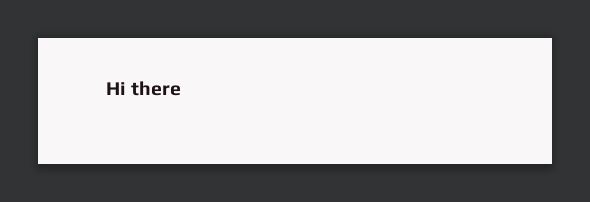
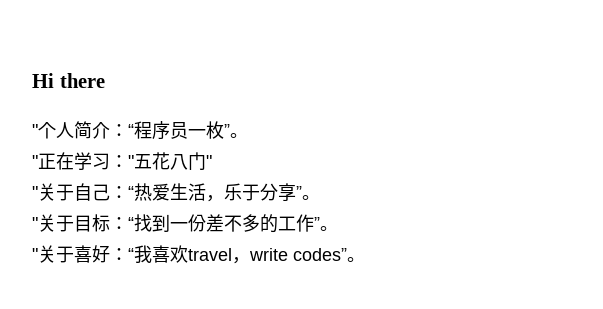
(182, 88) none -> [32,121,248,140] [32,152,212,170] [32,183,320,202] [32,214,338,233] [32,245,365,264] // "个人简介：“程序员一枚”。 // "正在学习："五花八门" // "关于自己：“热爱生活，乐于分享”。 // "关于目标：“找到一份差不多的工作”。 // "关于喜好：“我喜欢travel，write codes”。

